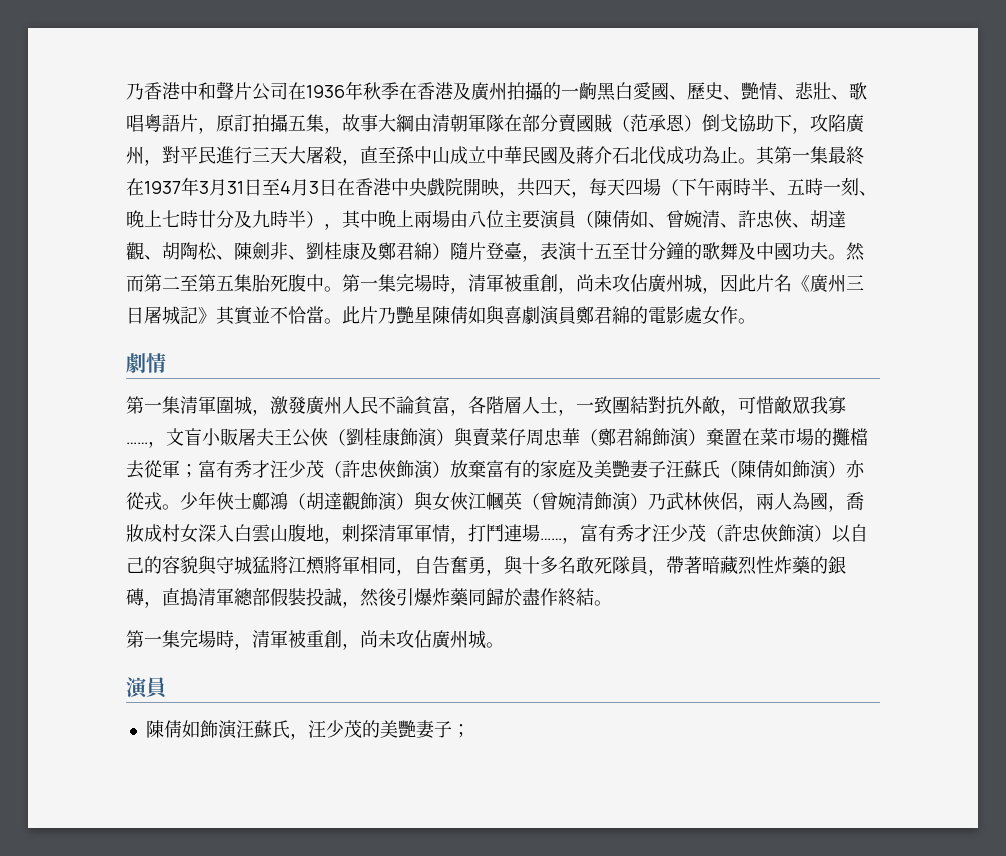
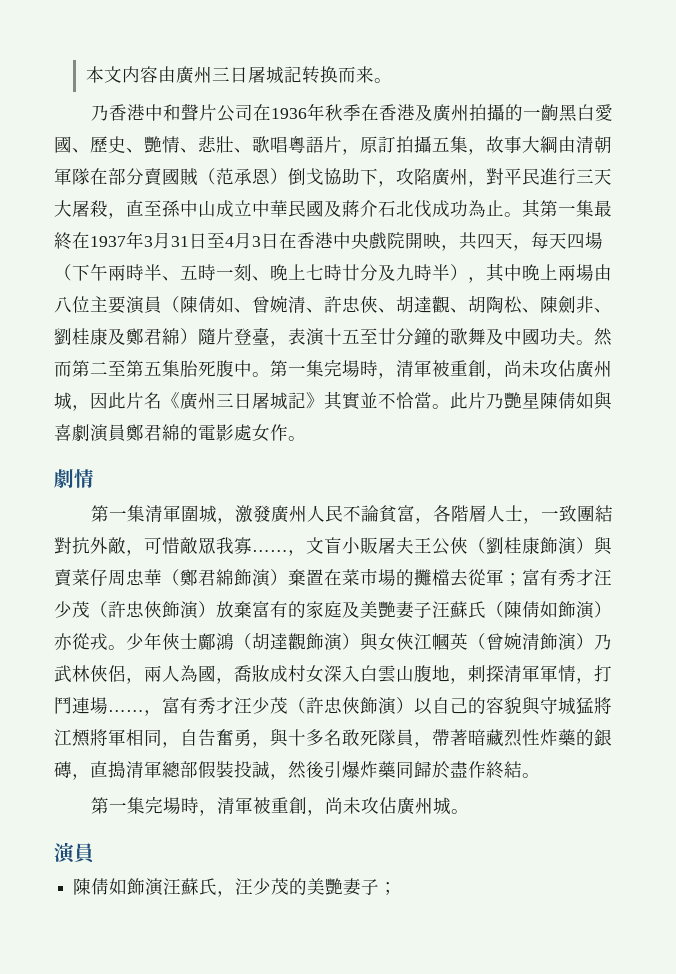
(126, 91) none -> [85,66,392,84] 本文内容由廣州三日屠城記转换而来。 //

